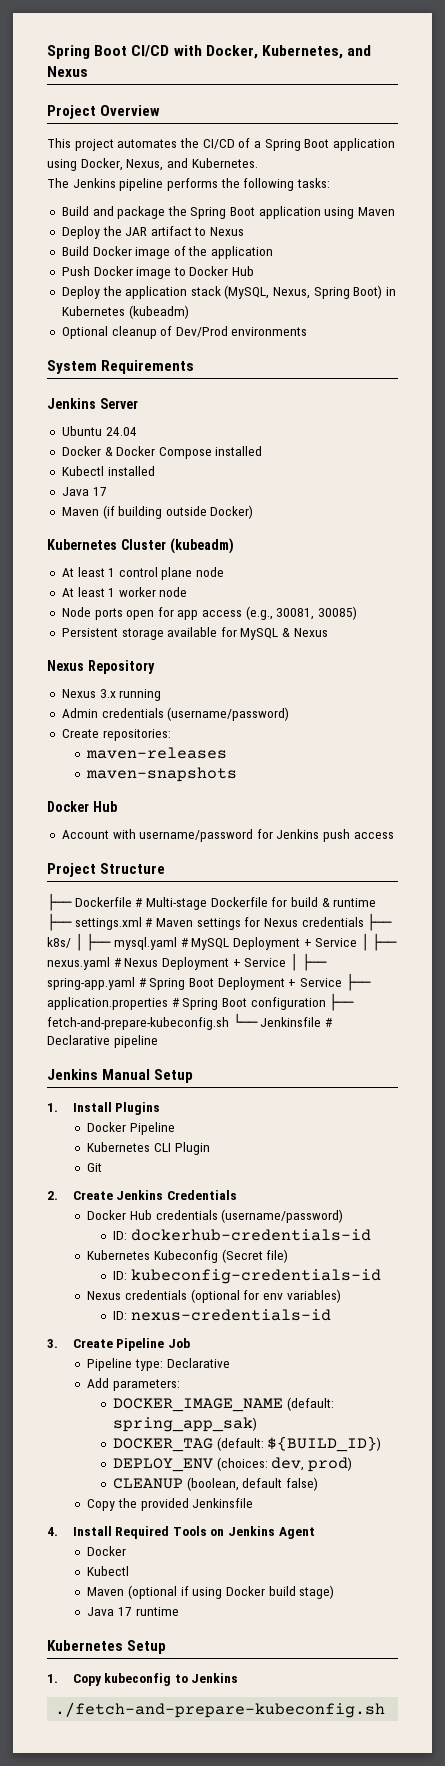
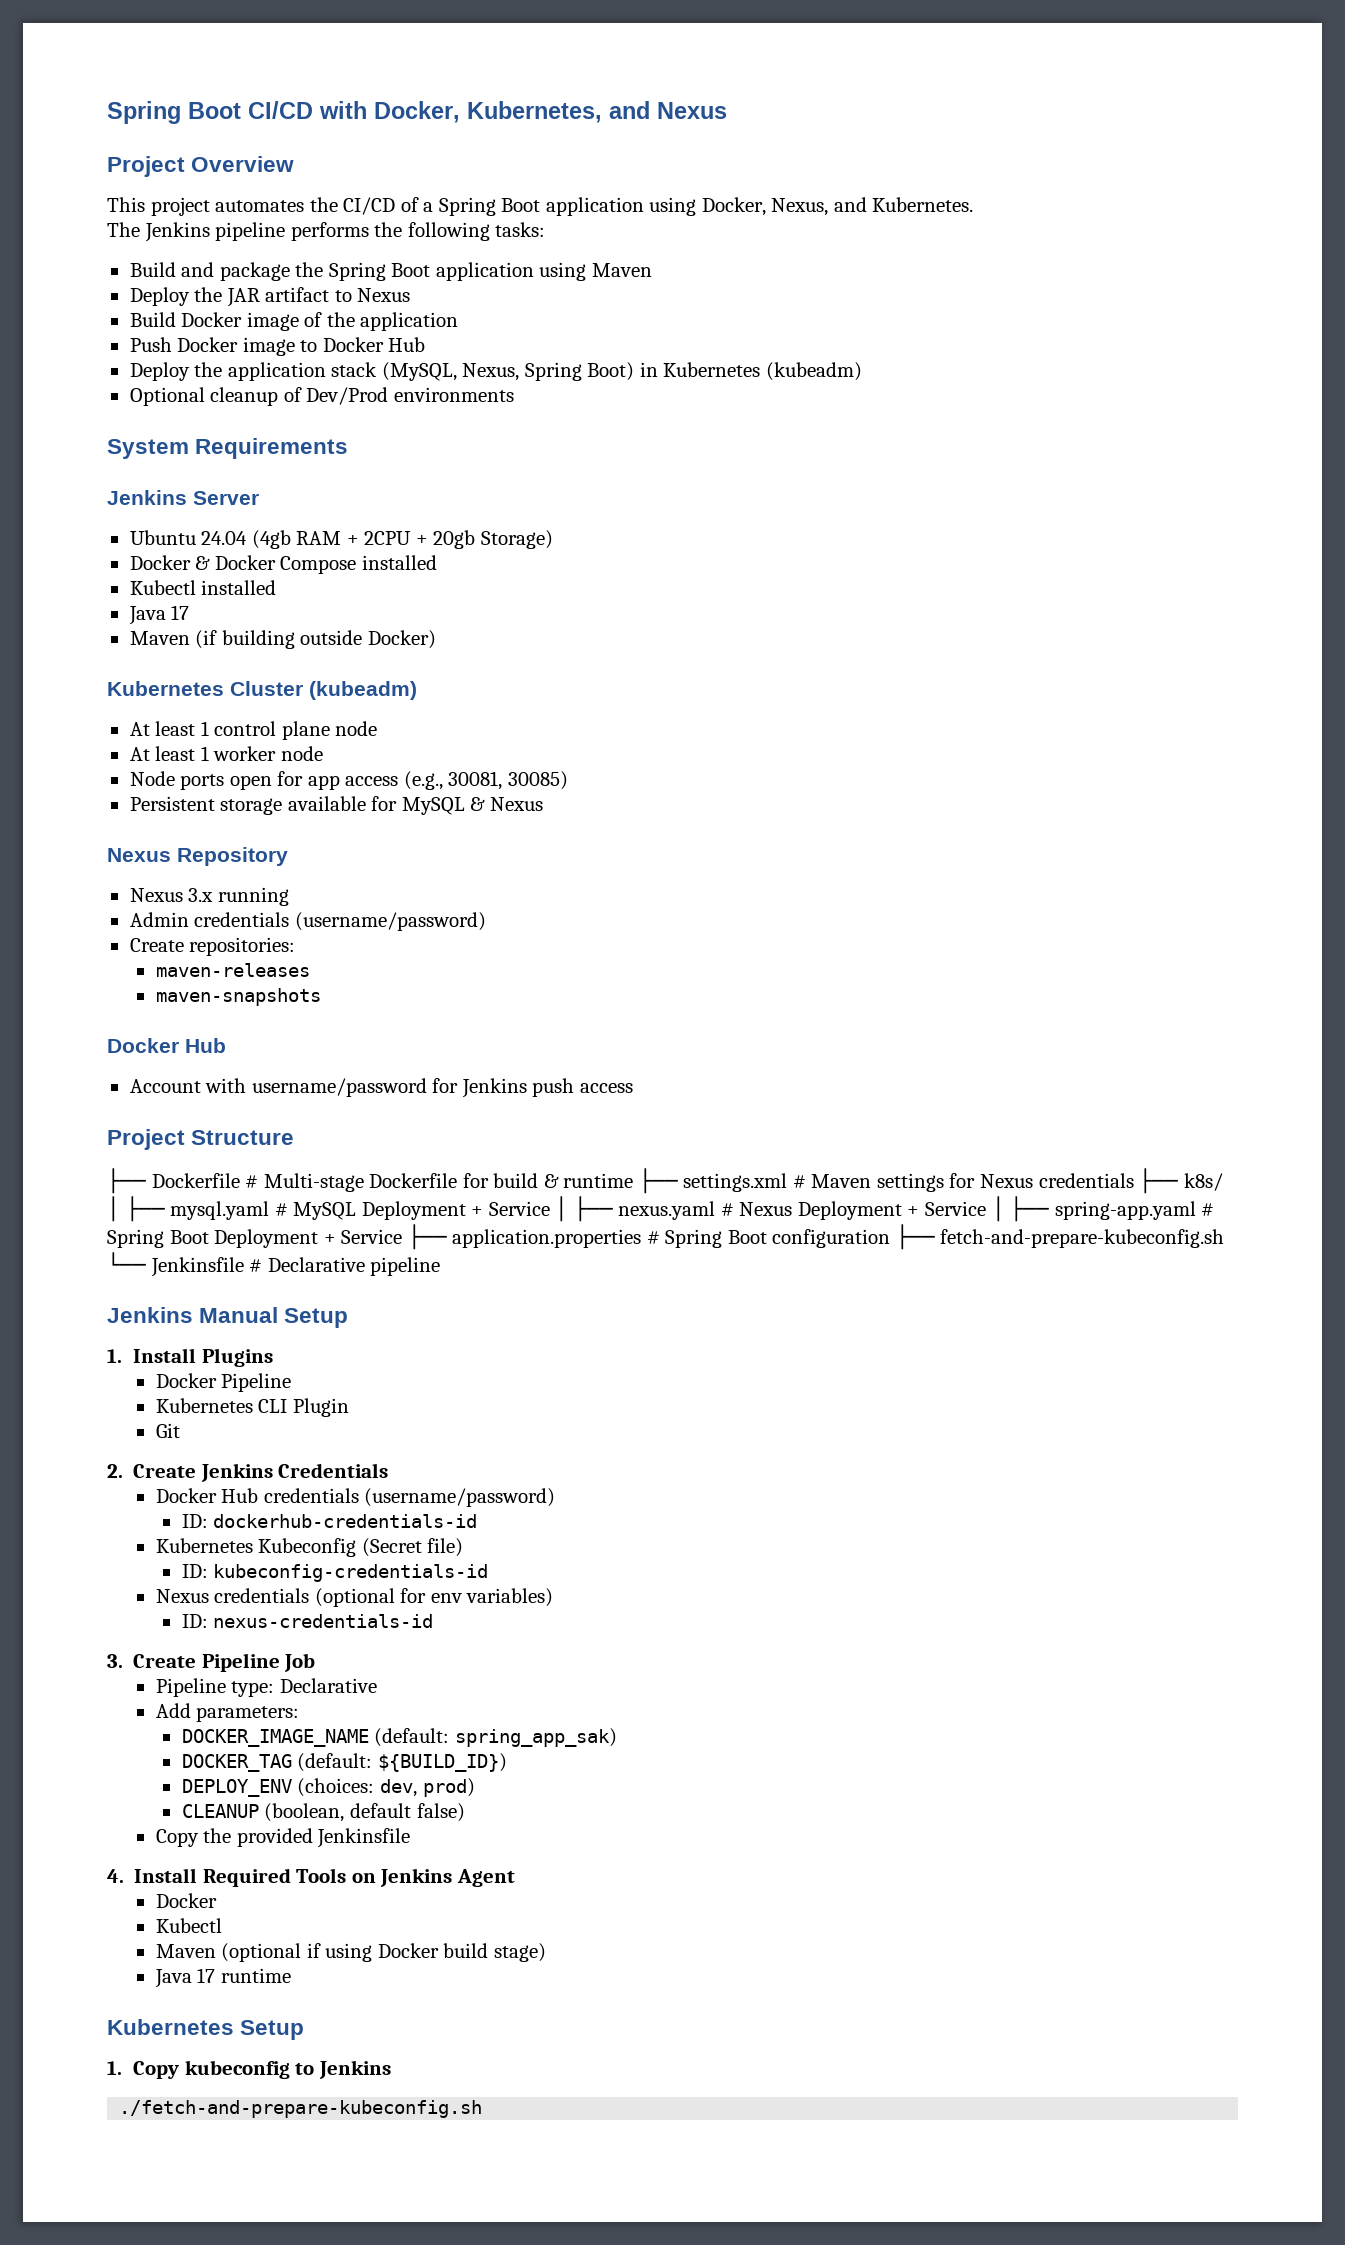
(137, 431) none -> [251,530,553,549] (4gb RAM + 2CPU + 20gb Storage)

